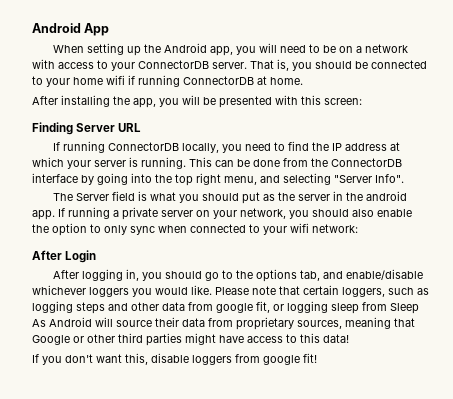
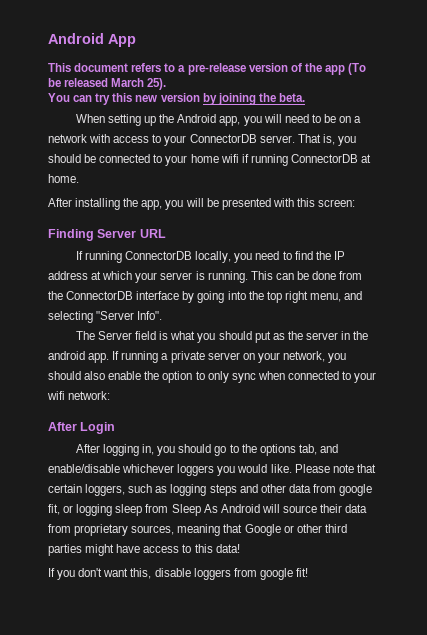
(110, 29) none -> [48,63,367,75] [48,78,167,90] [48,93,305,105] // This document refers to a pre-release version of the app (To be released March 25). // You can try this new version by joining the beta.

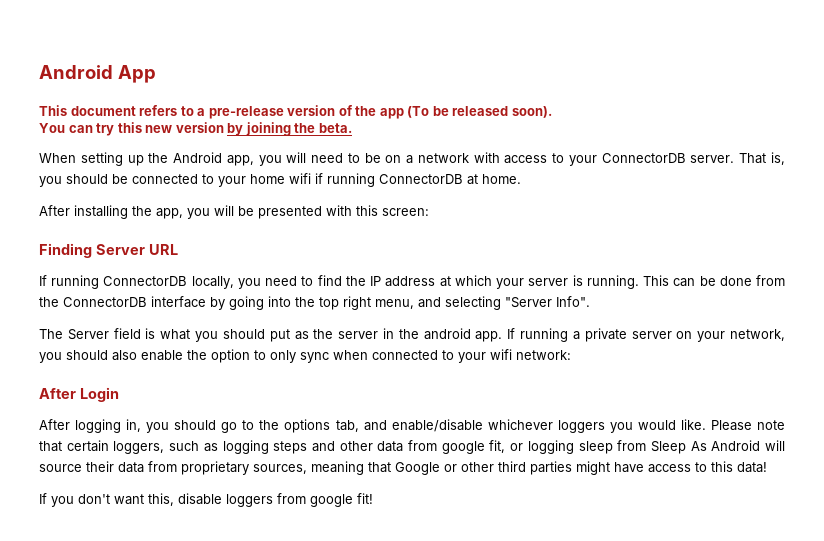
[111,78,167,90] March 25). -> [511,106,552,118] soon).

